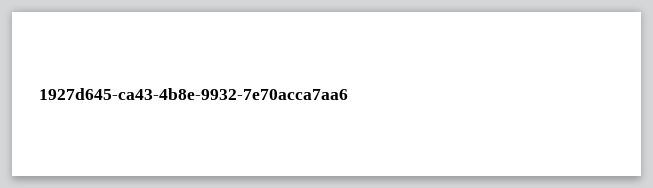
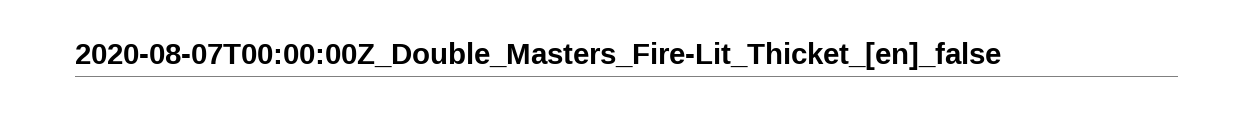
[39,88,348,100] 1927d645-ca43-4b8e-9932-7e70acca7aa6 -> [75,42,1001,70] 2020-08-07T00:00:00Z_Double_Masters_Fire-Lit_Thicket_[en]_false

